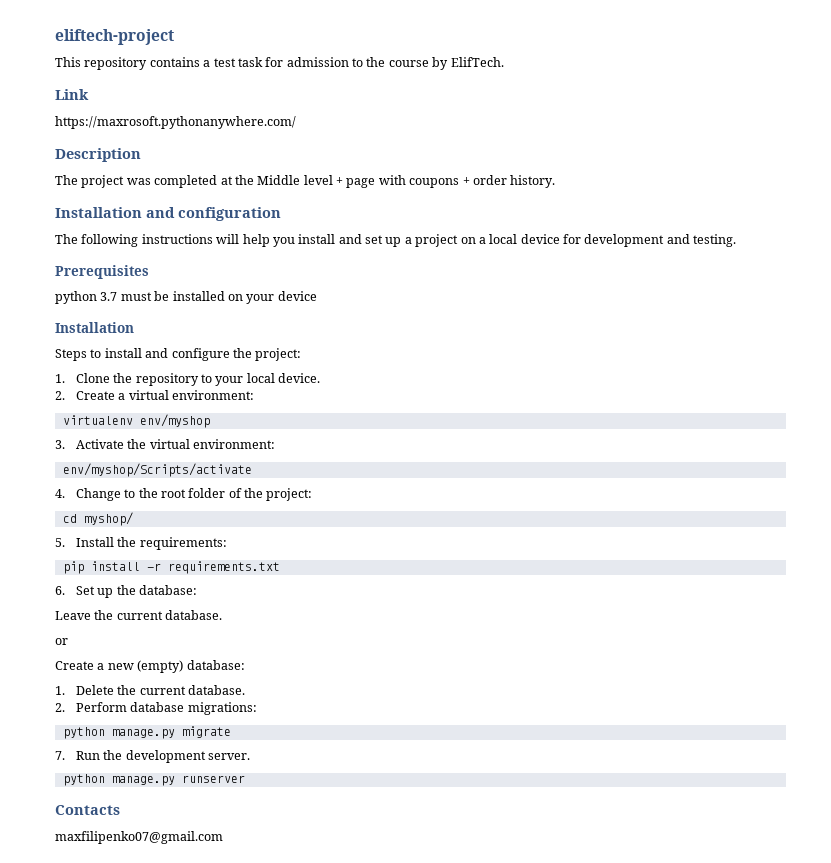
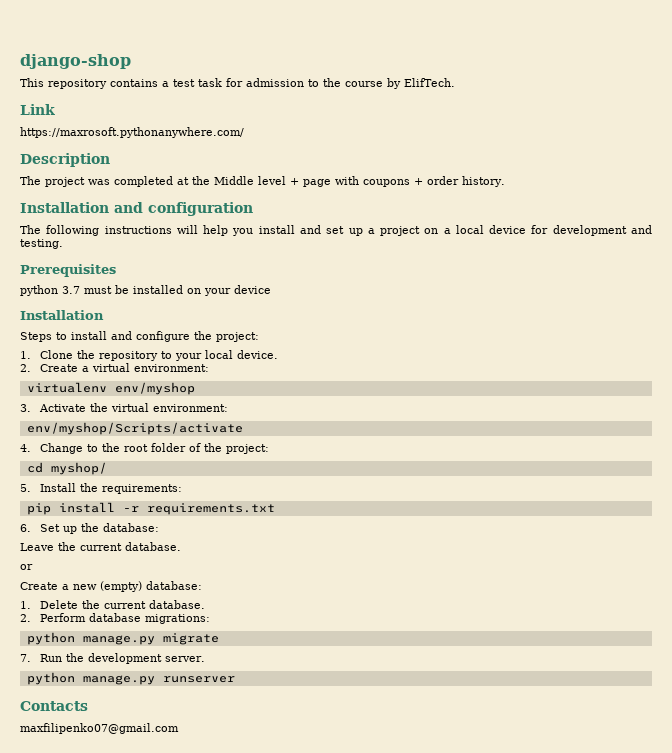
[55,29,174,45] eliftech-project -> [20,54,131,69] django-shop

